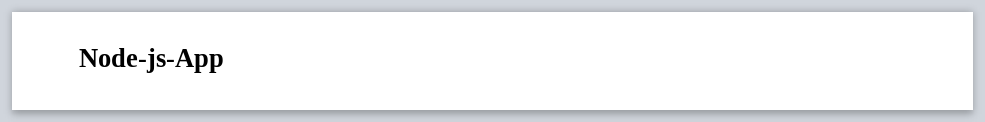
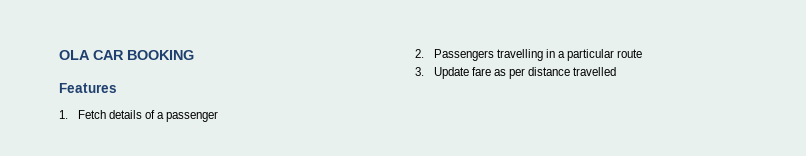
[79,48,224,73] Node-js-App -> [59,50,194,60] [59,83,117,93] [59,110,219,122] [415,49,643,61] [415,67,617,79] OLA CAR BOOKING // Features // 1. Fetch details of a passenger // 2. Passengers travelling in a particular route // 3. Update fare as per distance travelled

